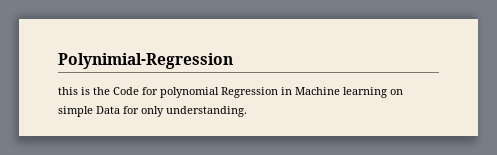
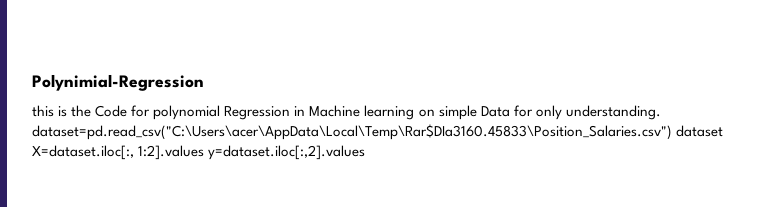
(247, 111) none -> [32,124,724,140] [32,145,366,160] dataset=pd.read_csv("C:\Users\acer\AppData\Local\Temp\Rar$DIa3160.45833\Position_Salaries.csv") dataset X=dataset.iloc[:, 1:2].values y=dataset.iloc[:,2].values

